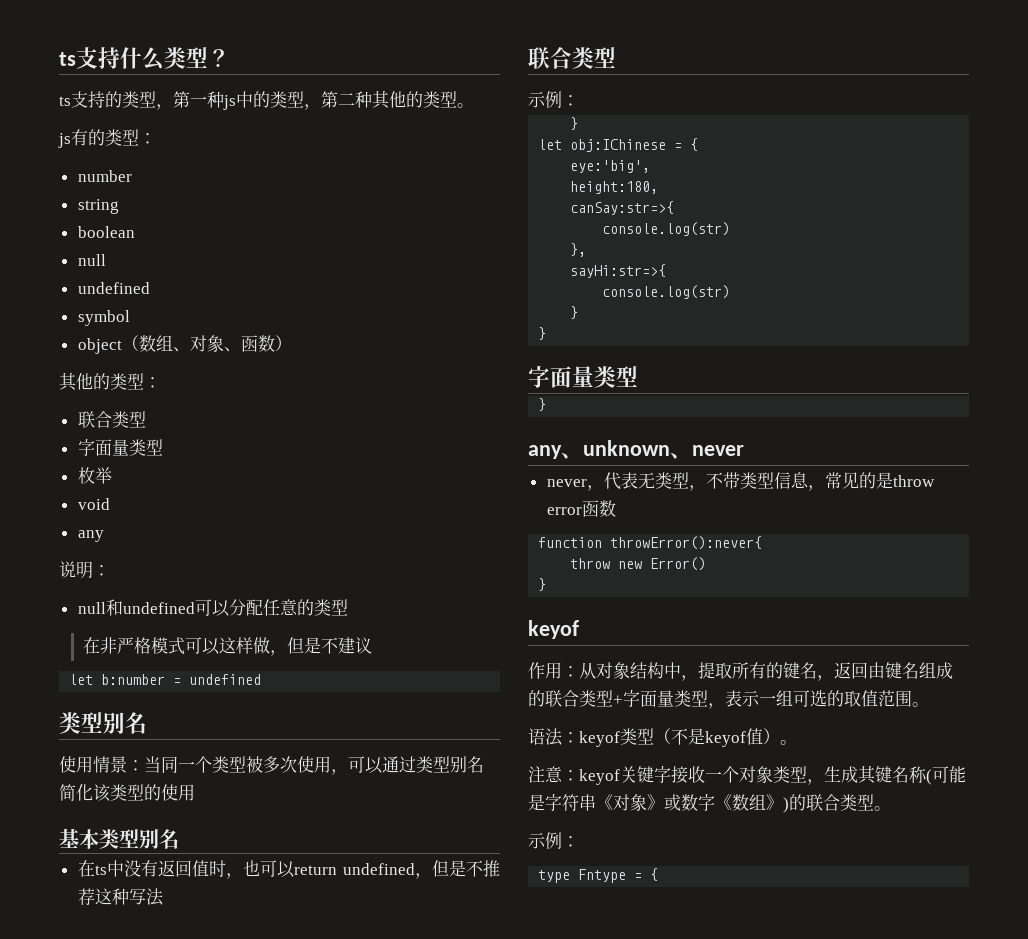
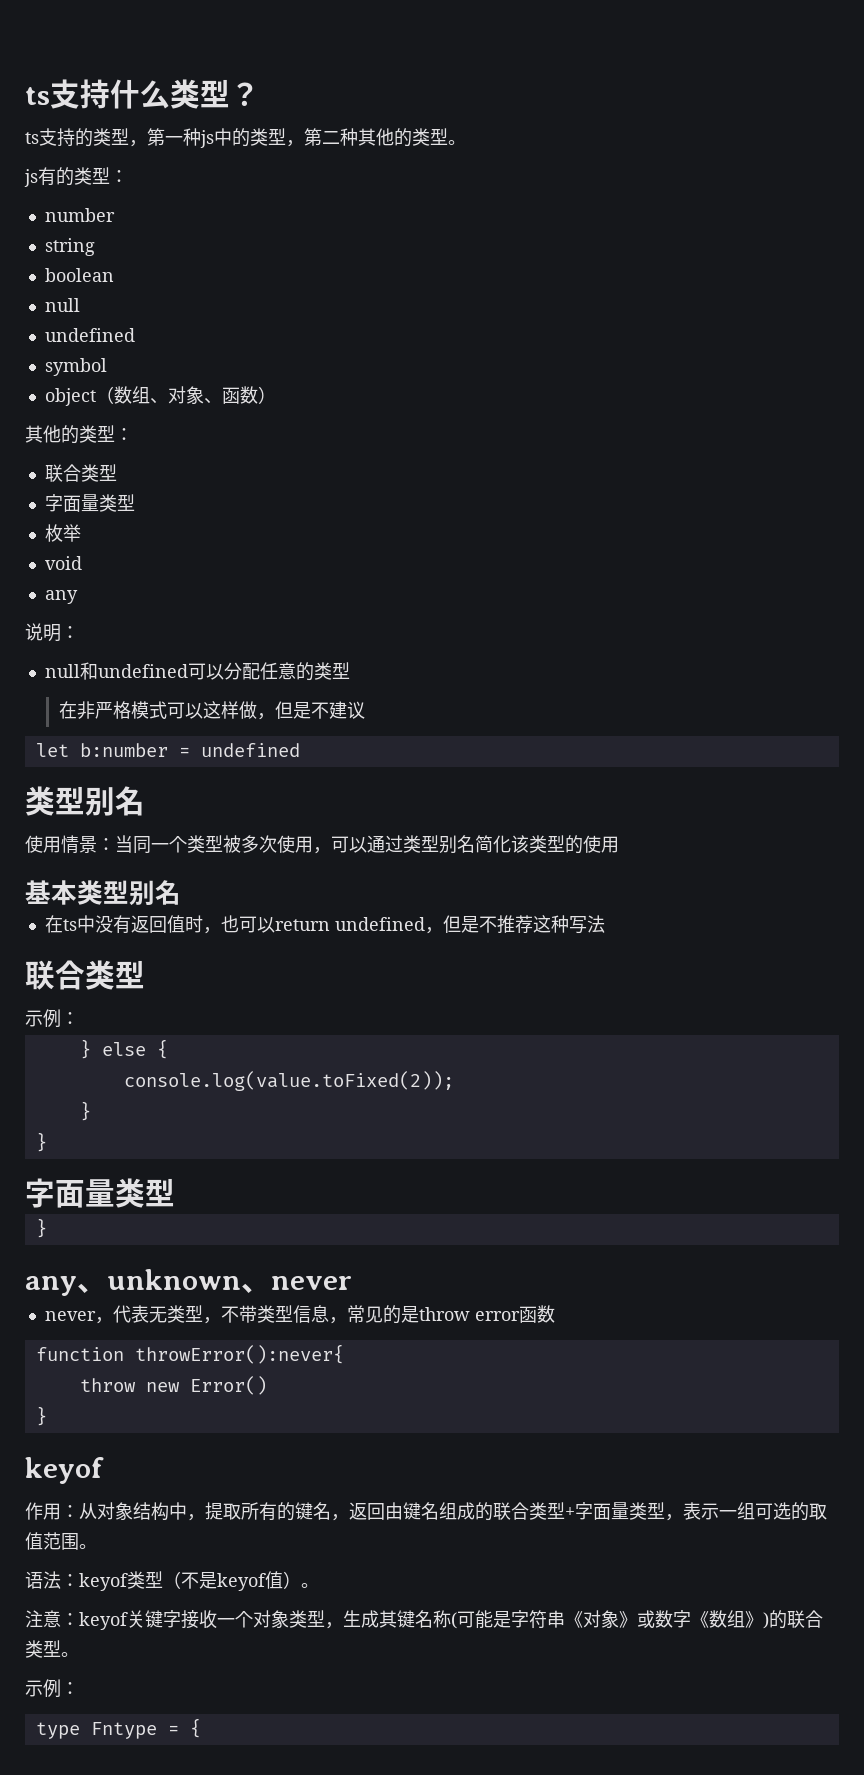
[538,138,699,152] [570,160,651,173] [570,181,659,194] [570,201,675,215] [602,222,731,236] [570,243,587,257] [570,264,667,278] [602,285,731,299] // let obj:IChinese = { // eye:'big', // height:180, // canSay:str=>{ // console.log(str) // }, // sayHi:str=>{ // console.log(str) -> [101,1039,168,1059] [123,1071,454,1091] else { // console.log(value.toFixed(2));

